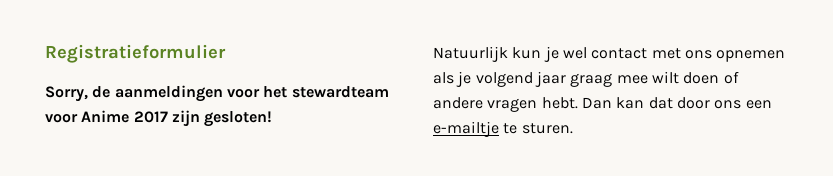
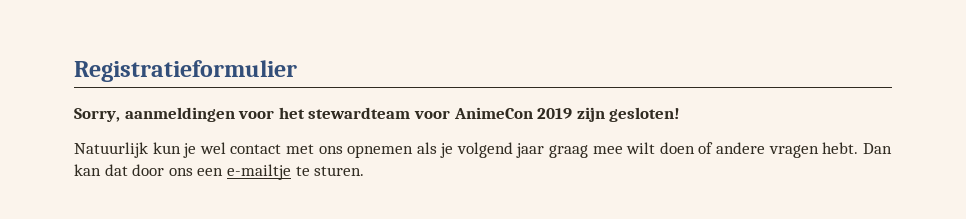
[92,86,111,98] de -> (120, 115) none
[81,110,168,123] Anime 2017 -> [453,107,573,119] AnimeCon 2019

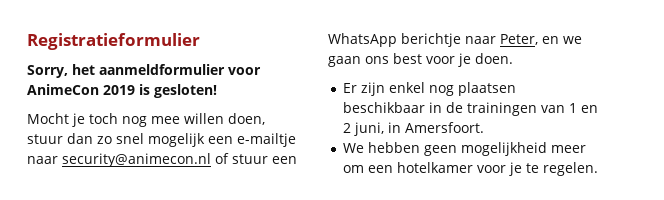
[124,107,411,122] aanmeldingen voor het stewardteam -> [72,64,225,75] het aanmeldformulier
[576,107,605,122] zijn -> [139,84,150,95] is
[74,142,892,158] [74,164,365,180] Natuurlijk kun je wel contact met ons opnemen als je volgend jaar graag mee wilt doen of andere vragen hebt. Dan kan dat door ons een e-mailtje te sturen. -> [27,113,265,127] [27,133,296,147] [27,153,297,167] [328,33,582,47] [328,53,513,67] [342,82,516,96] [342,102,598,116] [342,122,484,136] [342,142,586,156] [342,162,598,176] Mocht je toch nog mee willen doen, stuur dan zo snel mogelijk een e-mailtje naar security@animecon.nl of stuur een WhatsApp berichtje naar Peter, en we gaan ons best voor je doen. // Er zijn enkel nog plaatsen beschikbaar in de trainingen van 1 en 2 juni, in Amersfoort. // We hebben geen mogelijkheid meer om een hotelkamer voor je te regelen.

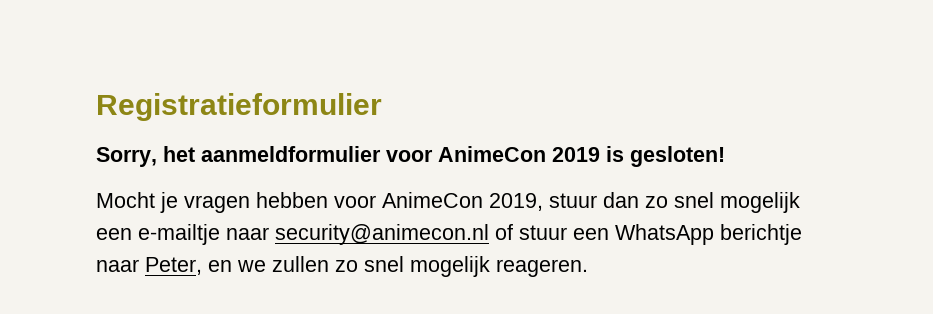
[89,113,265,127] toch nog mee willen doen, -> [184,192,543,213] vragen hebben voor AnimeCon 2019,
[328,53,513,67] [342,82,516,96] [342,102,598,116] [342,122,484,136] [342,142,586,156] [342,162,598,176] gaan ons best voor je doen. // Er zijn enkel nog plaatsen beschikbaar in de trainingen van 1 en 2 juni, in Amersfoort. // We hebben geen mogelijkheid meer om een hotelkamer voor je te regelen. -> [272,256,588,277] zullen zo snel mogelijk reageren.

